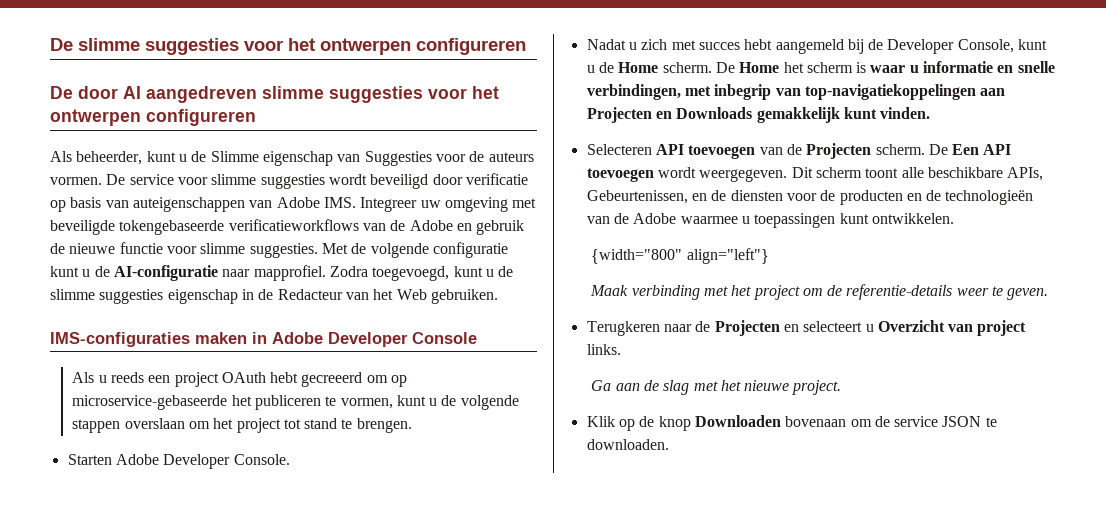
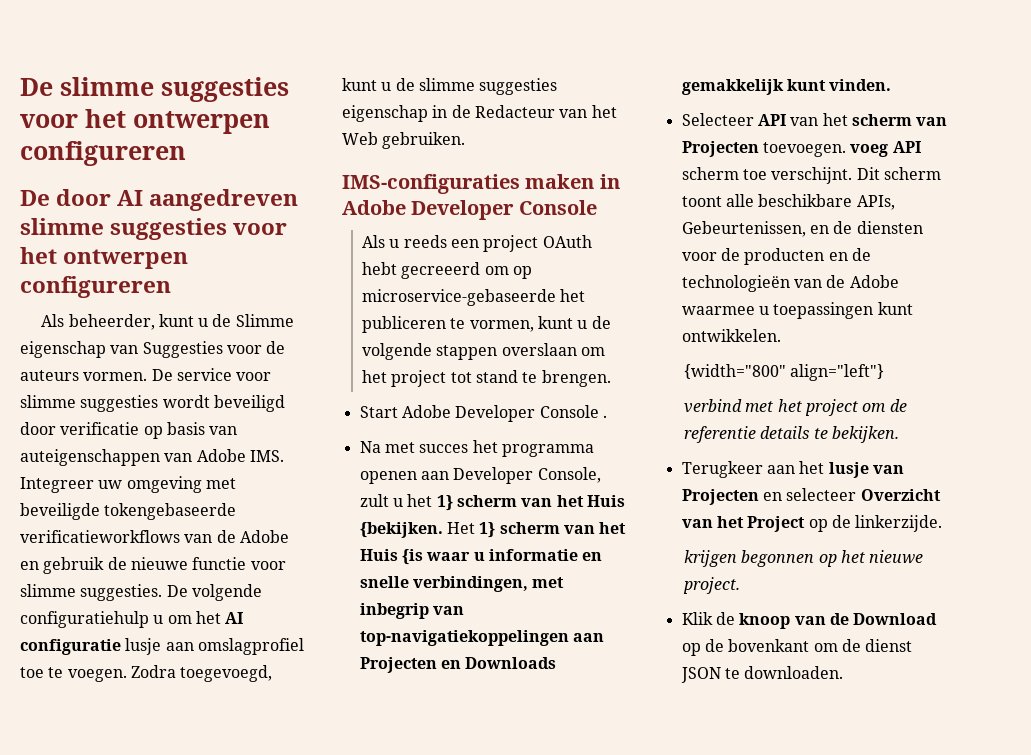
[321,242,508,258] [50,265,326,281] Met de volgende configuratie kunt u de AI-configuratie naar mapprofiel. -> [166,584,262,601] [20,611,244,628] [20,638,304,655] [20,667,127,682] De volgende configuratiehulp u om het AI configuratie lusje aan omslagprofiel toe te voegen.
[67,454,290,469] [586,39,1048,54] [586,62,867,73] Starten Adobe Developer Console. // Nadat u zich met succes hebt aangemeld bij de Developer Console, kunt u de Home scherm. De Home het scherm is -> [359,405,607,422] [359,440,594,457] [359,467,601,484] [359,494,625,511] [359,522,627,538] [359,549,423,565] Start Adobe Developer Console . // Na met succes het programma openen aan Developer Console, zult u het 1} scherm van het Huis {bekijken. Het 1} scherm van het Huis {is
[586,143,1012,159] [586,167,788,182] Selecteren API toevoegen van de Projecten scherm. De Een API toevoegen wordt weergegeven. -> [681,113,948,126] [681,141,921,157] [681,167,853,184] Selecteer API van het scherm van Projecten toevoegen. voeg API scherm toe verschijnt.
[590,285,700,300] Maak verbinding -> [684,399,743,413] verbind
[846,284,1049,300] [586,320,1027,336] [586,344,621,355] [591,380,842,395] [586,415,939,431] referentie-details weer te geven. // Terugkeren naar de Projecten en selecteert u Overzicht van project links. // Ga aan de slag met het nieuwe project. // Klik op de knop Downloaden bovenaan om de service -> [684,426,900,443] [681,461,904,478] [681,488,941,505] [681,515,943,532] [684,550,924,567] [683,577,741,594] [681,612,938,629] [681,639,913,656] referentie details te bekijken. // Terugkeer aan het lusje van Projecten en selecteer Overzicht van het Project op de linkerzijde. // krijgen begonnen op het nieuwe project. // Klik de knoop van de Download op de bovenkant om de dienst

